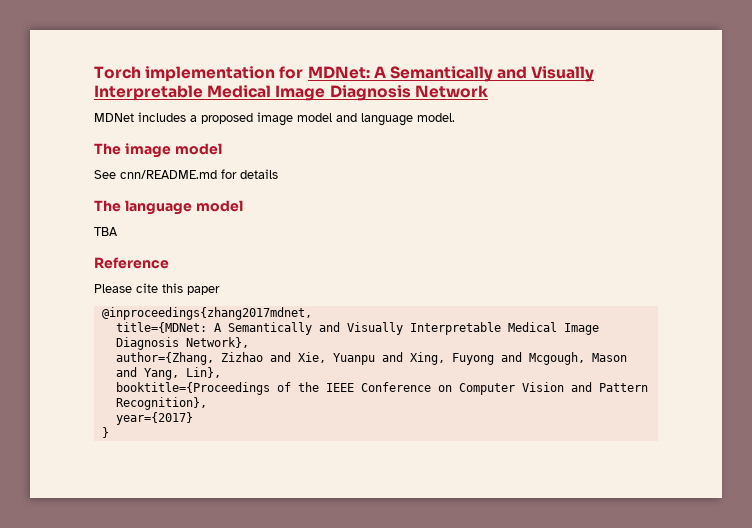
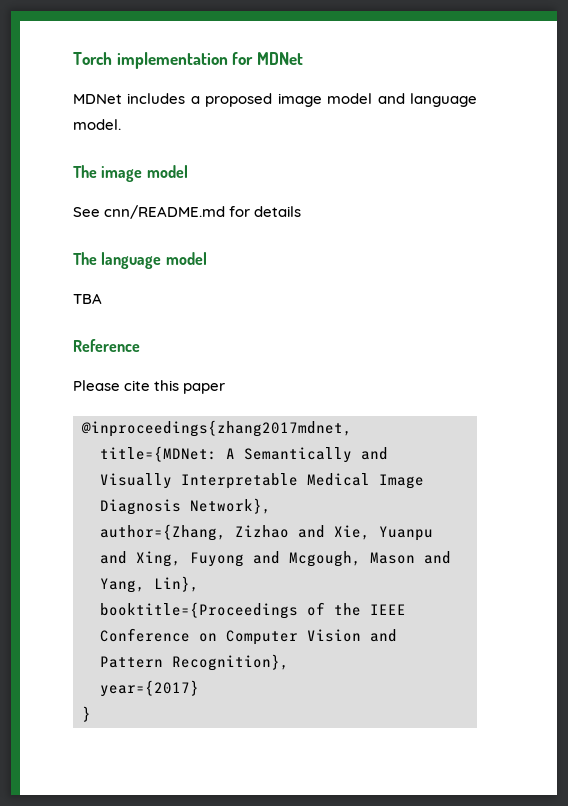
[307,66,595,82] [94,85,488,101] MDNet: A Semantically and Visually Interpretable Medical Image Diagnosis Network -> [256,52,303,65] MDNet

